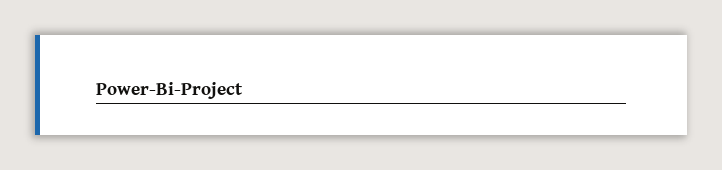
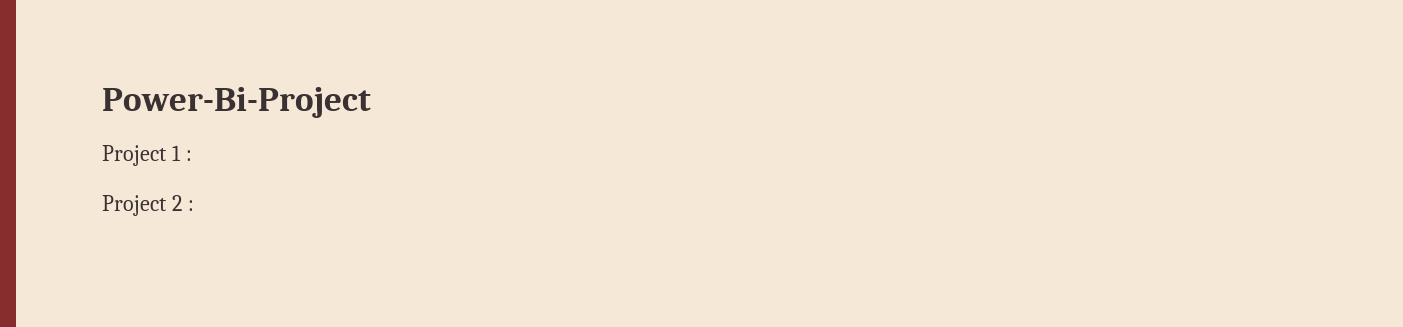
(243, 90) none -> [102,145,192,166] [102,195,194,216] // Project 1 : // Project 2 :

